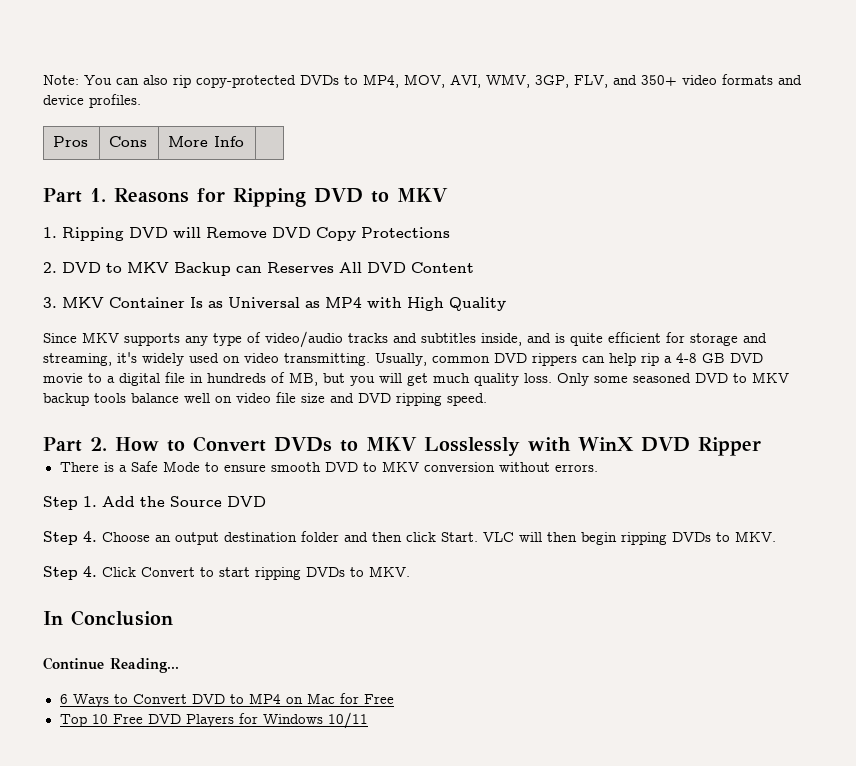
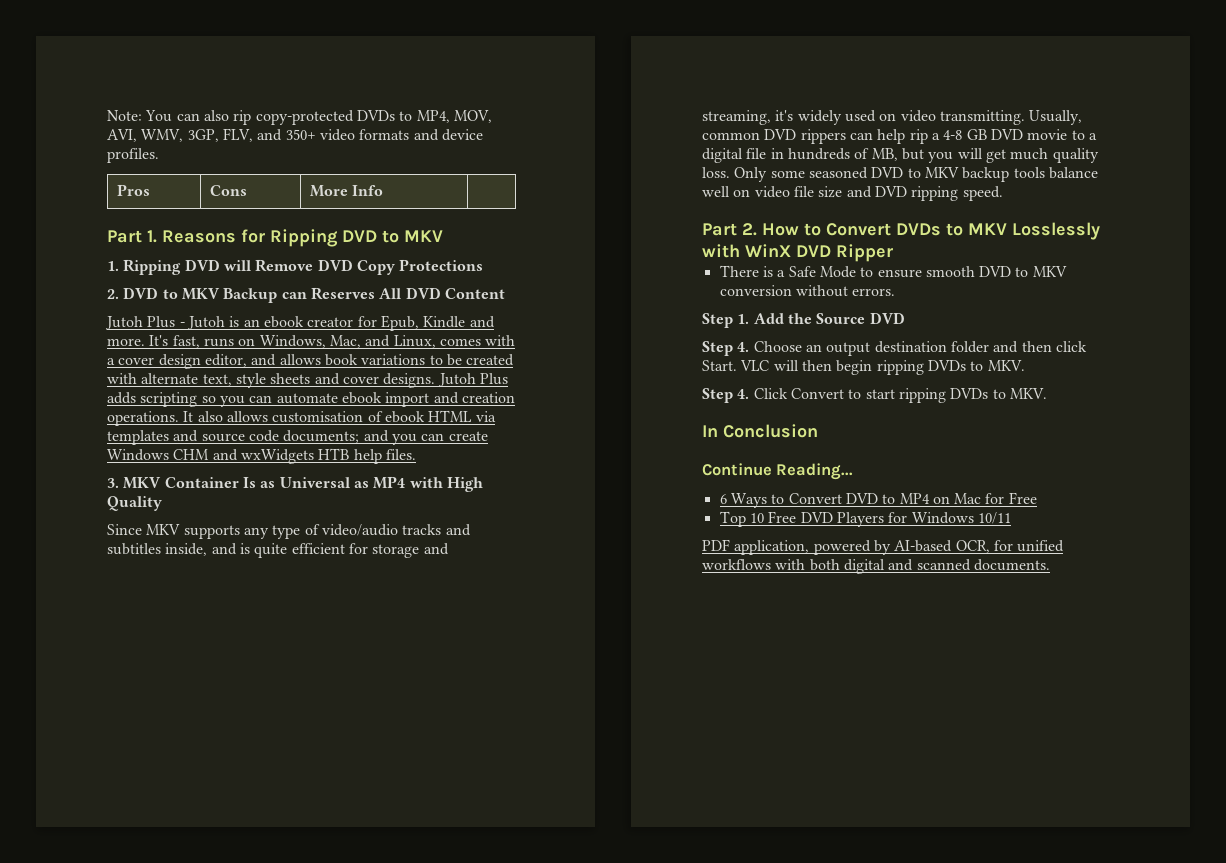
(474, 267) none -> [105,315,495,331] [107,335,516,348] [107,354,515,369] [107,373,508,388] [107,392,515,407] [107,410,496,426] [107,430,488,445] [107,448,416,464] // Jutoh Plus - Jutoh is an ebook creator for Epub, Kindle and more. It's fast, runs on Windows, Mac, and Linux, comes with a cover design editor, and allows book variations to be created with alternate text, style sheets and cover designs. Jutoh Plus adds scripting so you can automate ebook import and creation operations. It also allows customisation of ebook HTML via templates and source code documents; and you can create Windows CHM and wxWidgets HTB help files.
(368, 720) none -> [702,539,1065,555] [702,559,1050,574] // PDF application, powered by AI-based OCR, for unified workflows with both digital and scanned documents.

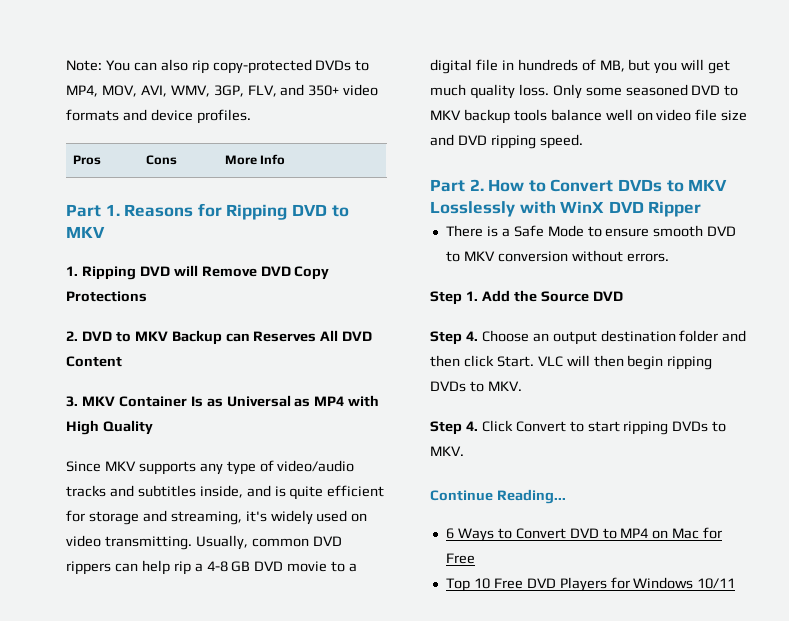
[105,315,495,331] [107,335,516,348] [107,354,515,369] [107,373,508,388] [107,392,515,407] [107,410,496,426] [107,430,488,445] [107,448,416,464] // Jutoh Plus - Jutoh is an ebook creator for Epub, Kindle and more. It's fast, runs on Windows, Mac, and Linux, comes with a cover design editor, and allows book variations to be created with alternate text, style sheets and cover designs. Jutoh Plus adds scripting so you can automate ebook import and creation operations. It also allows customisation of ebook HTML via templates and source code documents; and you can create Windows CHM and wxWidgets HTB help files. -> (122, 361) none
[702,424,818,438] // In Conclusion -> (464, 451) none
[702,539,1065,555] [702,559,1050,574] // PDF application, powered by AI-based OCR, for unified workflows with both digital and scanned documents. -> (736, 583) none

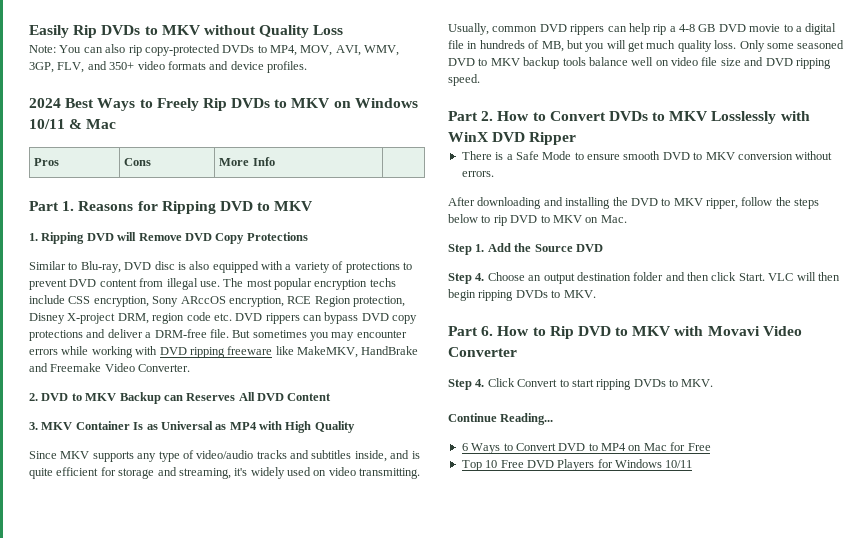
(66, 65) none -> [29,25,344,38] Easily Rip DVDs to MKV without Quality Loss //
(251, 116) none -> [29,98,418,111] [29,119,117,129] // 2024 Best Ways to Freely Rip DVDs to MKV on Windows 10/11 & Mac
(147, 296) none -> [29,261,412,273] [29,278,396,290] [29,295,405,307] [29,312,418,324] [29,329,407,341] [29,346,419,358] [29,363,191,372] // Similar to Blu-ray, DVD disc is also equipped with a variety of protections to prevent DVD content from illegal use. The most popular encryption techs include CSS encryption, Sony ARccOS encryption, RCE Region protection, Disney X-project DRM, region code etc. DVD rippers can bypass DVD copy protections and deliver a DRM-free file. But sometimes you may encounter errors while working with DVD ripping freeware like MakeMKV, HandBrake and Freemake Video Converter.
(669, 257) none -> [448,197,820,209] [448,214,627,226] // After downloading and installing the DVD to MKV ripper, follow the steps below to rip DVD to MKV on Mac.
(522, 386) none -> [448,326,802,339] [448,347,517,357] // Part 6. How to Rip DVD to MKV with Movavi Video Converter

